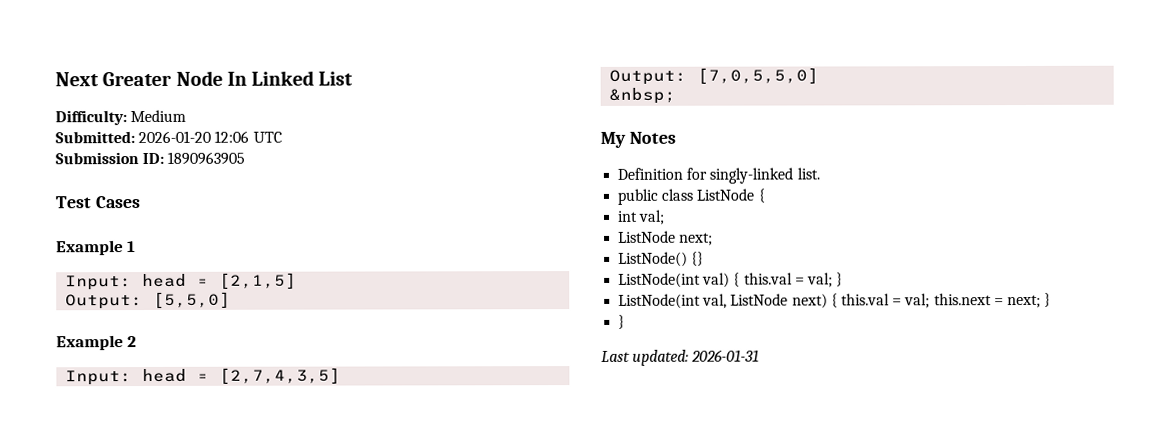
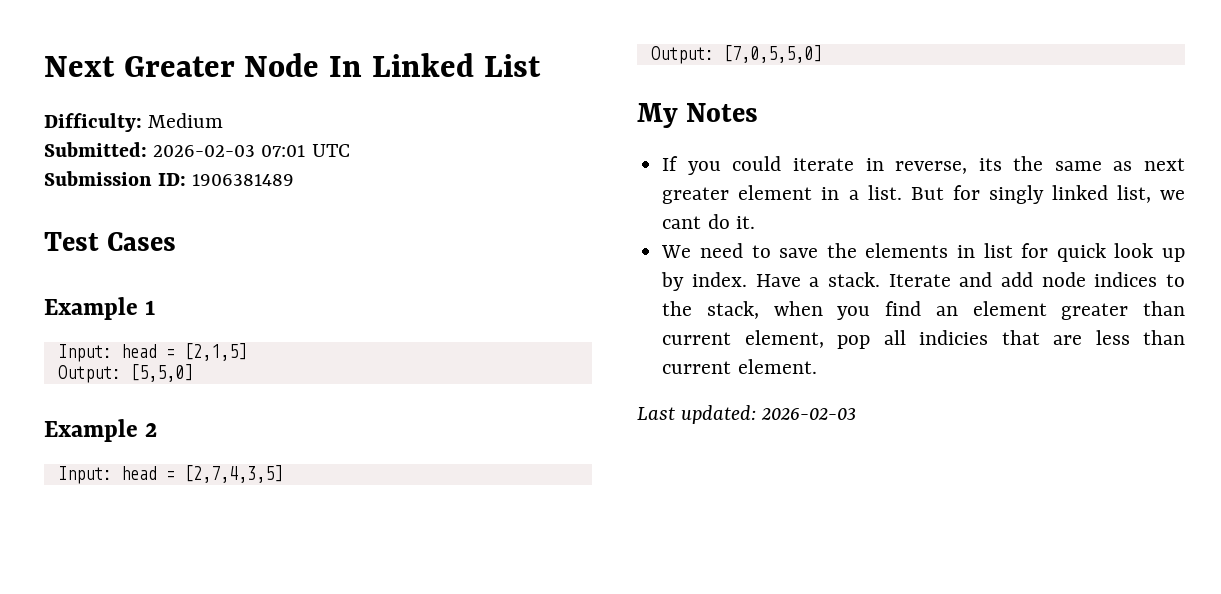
[138,130,250,144] 2026-01-20 12:06 -> [153,145,306,157] 2026-02-03 07:01
[167,151,246,165] 1890963905 -> [192,174,295,186] 1906381489
[609,87,677,104] // &nbsp; -> (822, 54) none
[617,167,820,184] [617,188,765,205] [617,209,666,225] [618,230,714,246] [618,251,705,267] [618,272,844,288] [618,292,1052,309] [618,314,626,329] Definition for singly-linked list. // public class ListNode { // int val; // ListNode next; // ListNode() {} // ListNode(int val) { this.val = val; } // ListNode(int val, ListNode next) { this.val = val; this.next = next; } // } -> [662,156,1185,175] [662,185,1185,204] [662,214,755,229] [661,243,1185,262] [661,272,1185,291] [662,301,1185,320] [662,330,1185,349] [662,359,817,374] If you could iterate in reverse, its the same as next greater element in a list. But for singly linked list, we cant do it. // We need to save the elements in list for quick look up by index. Have a stack. Iterate and add node indices to the stack, when you find an element greater than current element, pop all indicies that are less than current element.
[691,349,760,362] 2026-01-31 -> [761,408,857,420] 2026-02-03

